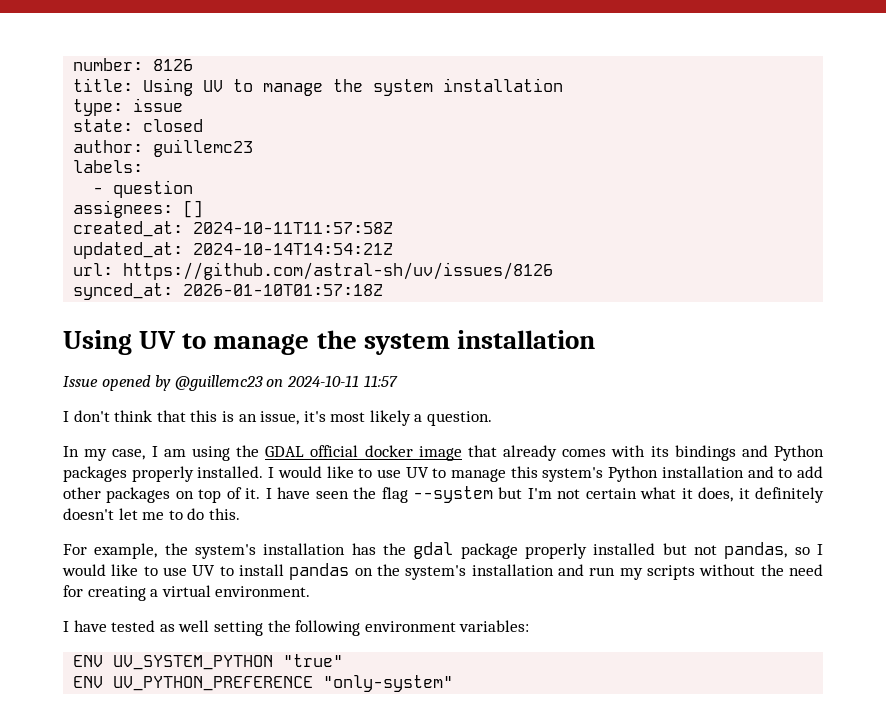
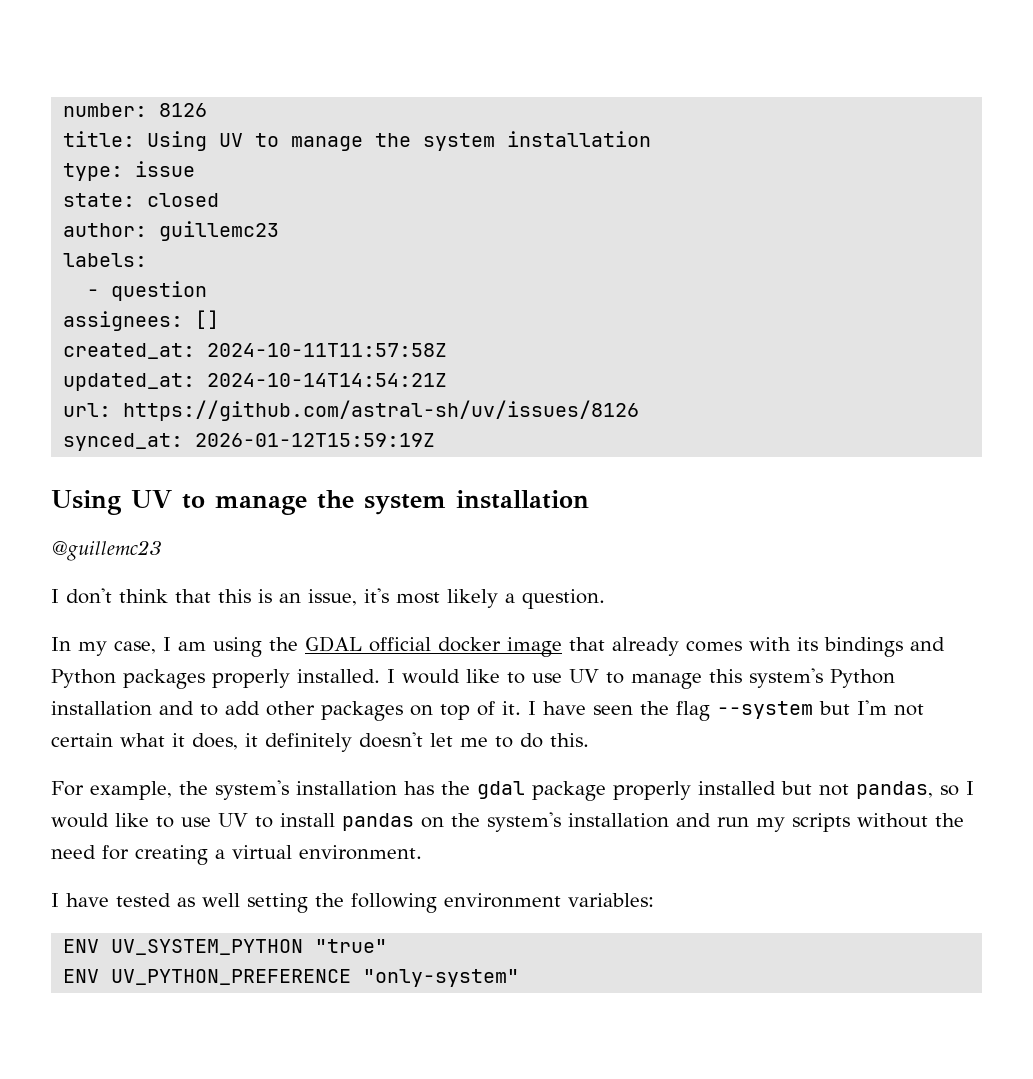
[183,284,384,296] [63,330,595,355] [63,375,398,391] 2026-01-10T01:57:18Z // Using UV to manage the system installation // Issue opened by @guillemc23 on 2024-10-11 11:57 -> [195,433,436,447] [51,490,589,515] [51,540,162,561] 2026-01-12T15:59:19Z // Using UV to manage the system installation // @guillemc23

